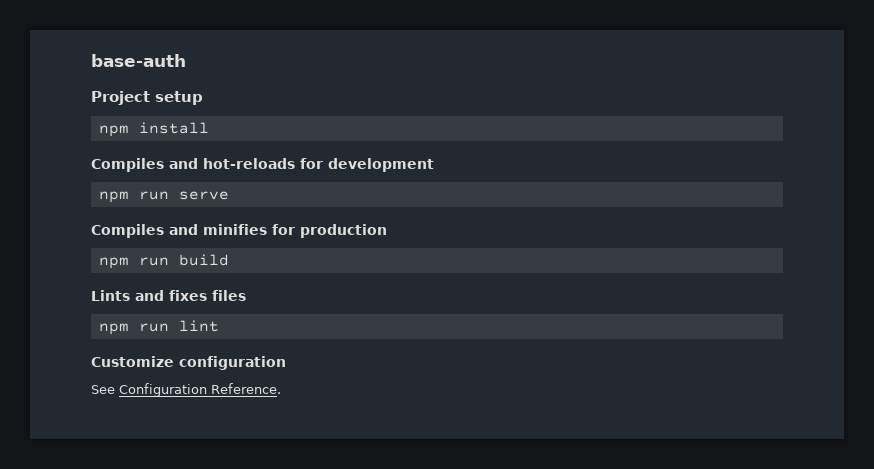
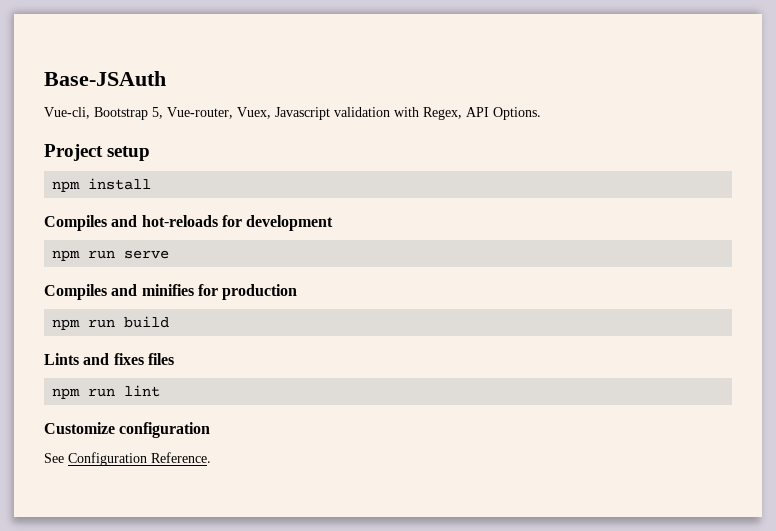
[91,54,186,67] base-auth -> [44,71,166,86] [44,107,541,120] Base-JSAuth // Vue-cli, Bootstrap 5, Vue-router, Vuex, Javascript validation with Regex, API Options.

